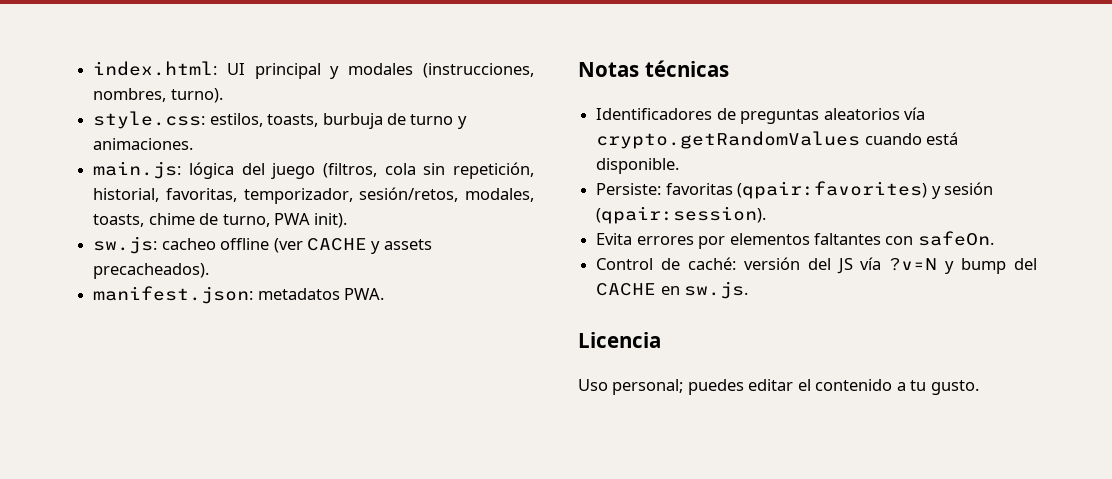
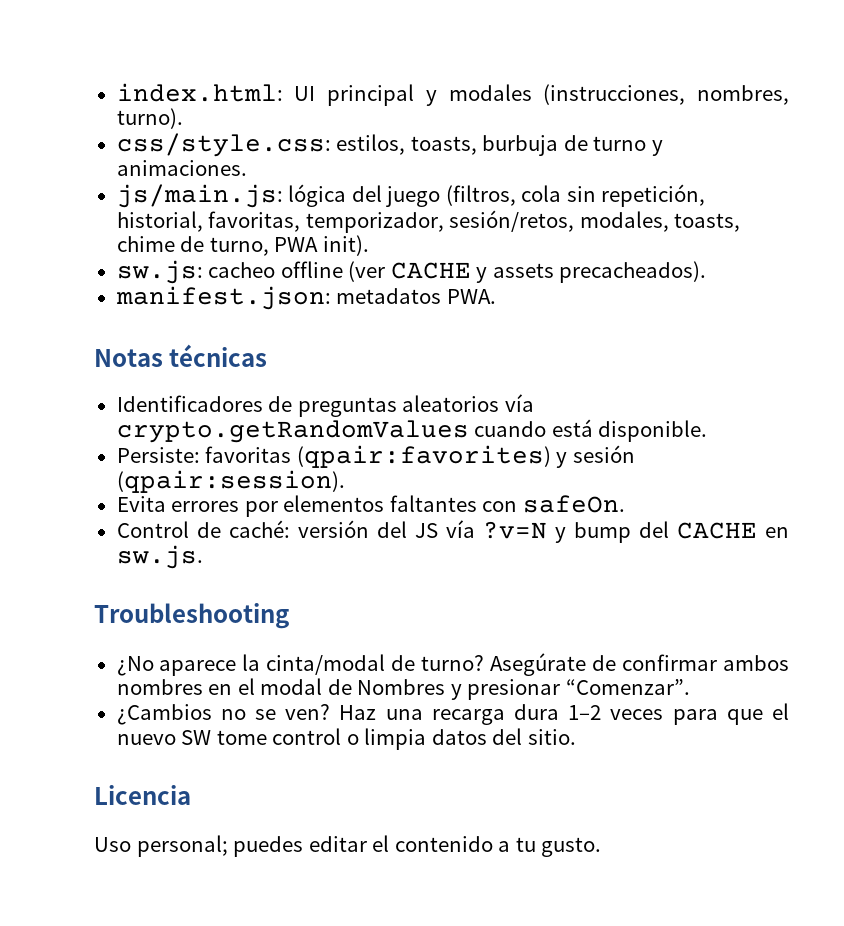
[93,111,206,129] style.css: -> [116,133,331,157] css/style.css:
[93,161,182,179] main.js: -> [116,184,283,208] js/main.js:
(749, 290) none -> [94,603,289,629] [116,653,790,676] [116,678,690,700] [116,703,789,725] [116,728,576,750] // Troubleshooting // ¿No aparece la cinta/modal de turno? Asegúrate de confirmar ambos nombres en el modal de Nombres y presionar “Comenzar”. // ¿Cambios no se ven? Haz una recarga dura 1–2 veces para que el nuevo SW tome control o limpia datos del sitio.

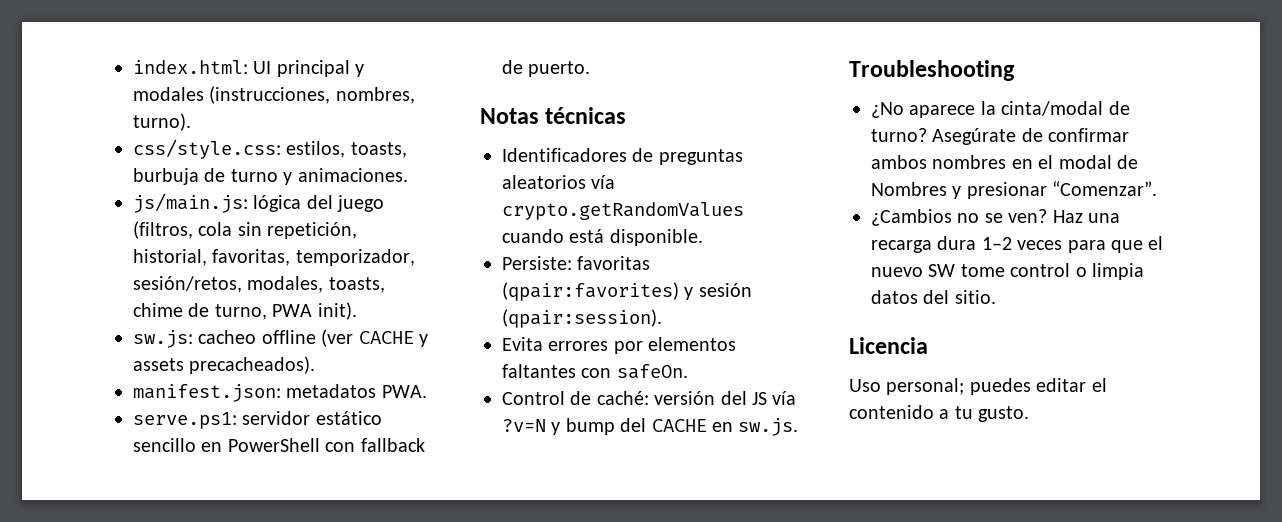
(496, 296) none -> [133,411,382,429] [133,438,425,452] [502,60,591,77] // serve.ps1: servidor estático sencillo en PowerShell con fallback de puerto.

